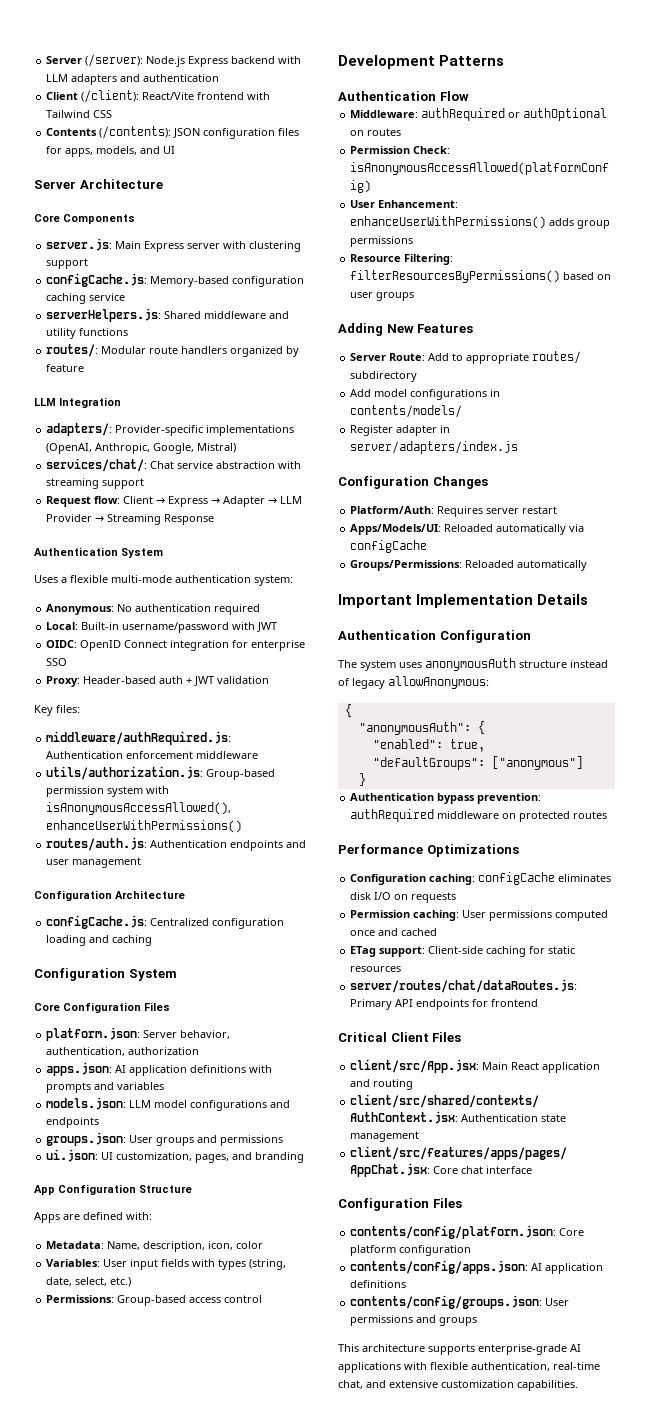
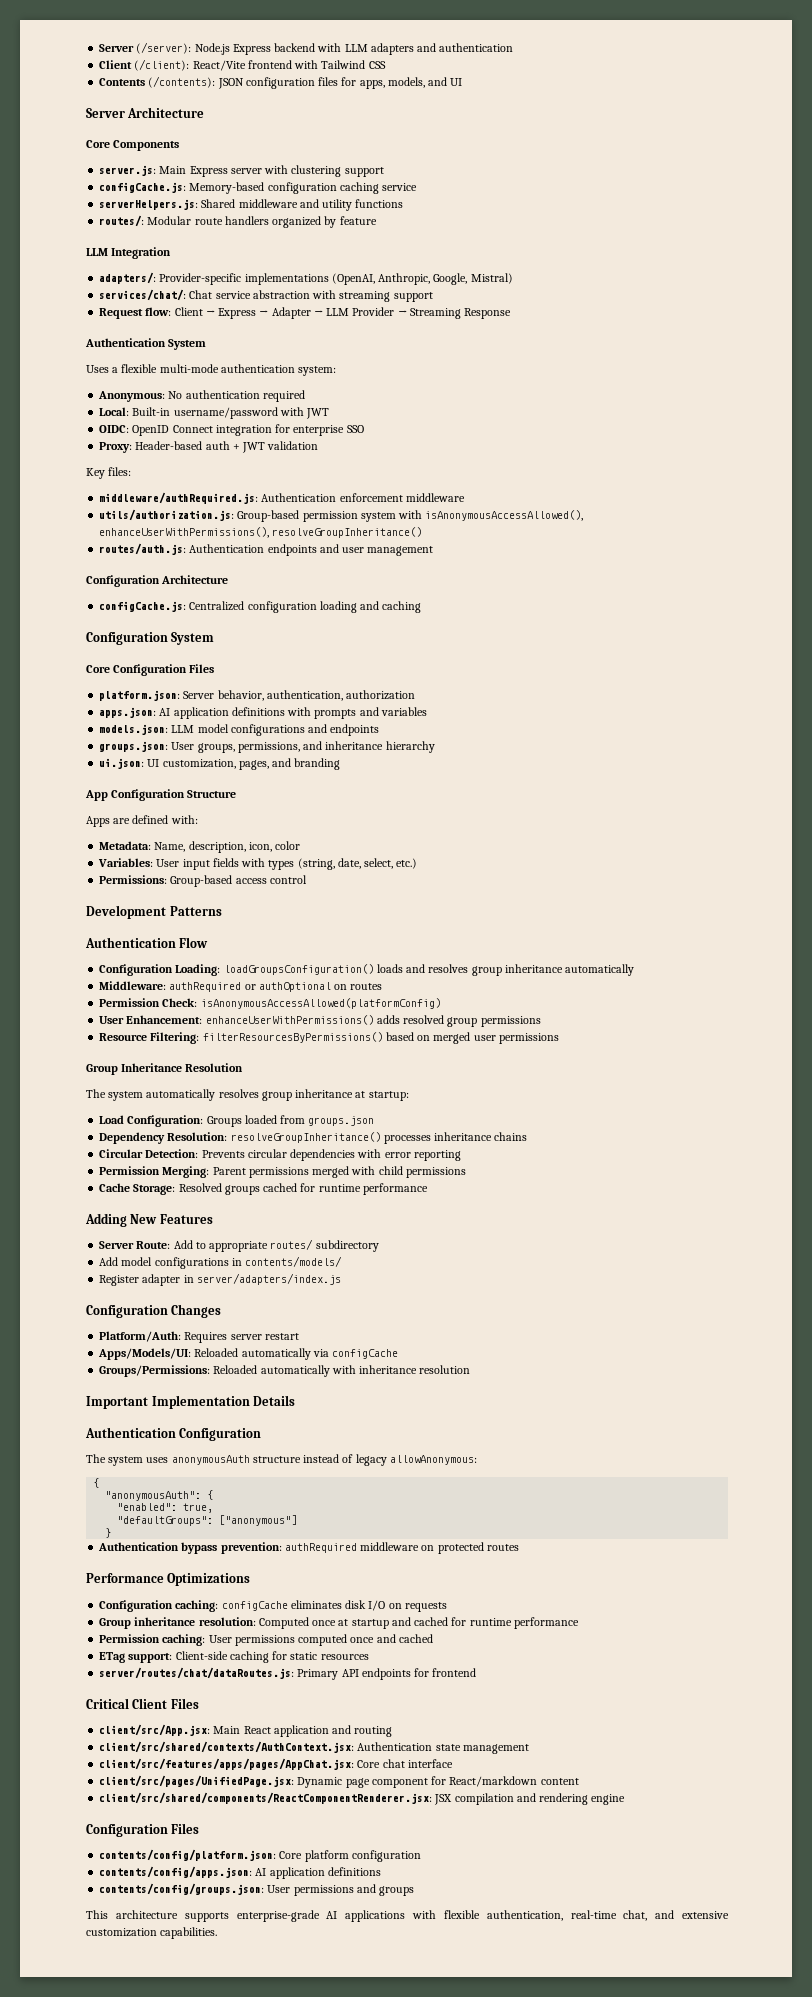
[46,820,243,833] enhanceUserWithPermissions() -> [99,527,423,538] enhanceUserWithPermissions(), resolveGroupInheritance()
[156,1135,284,1146] groups and permissions -> [197,741,435,753] groups, permissions, and inheritance hierarchy
(469, 96) none -> [99,964,635,976] // Configuration Loading: loadGroupsConfiguration() loads and resolves group inheritance automatically
(575, 222) none -> [403,1015,445,1024] resolved
[350,292,415,301] user groups -> [433,1032,559,1044] [86,1063,244,1075] [86,1089,409,1101] [99,1115,375,1127] [99,1132,528,1144] [99,1149,461,1161] [99,1166,466,1178] [99,1183,428,1195] merged user permissions // Group Inheritance Resolution // The system automatically resolves group inheritance at startup: // Load Configuration: Groups loaded from groups.json // Dependency Resolution: resolveGroupInheritance() processes inheritance chains // Circular Detection: Prevents circular dependencies with error reporting // Permission Merging: Parent permissions merged with child permissions // Cache Storage: Resolved groups cached for runtime performance
(588, 565) none -> [331,1365,471,1374] with inheritance resolution
(457, 897) none -> [99,1617,579,1629] // Group inheritance resolution: Computed once at startup and cached for runtime performance
(533, 1170) none -> [99,1775,579,1788] [99,1792,626,1805] // client/src/pages/UnifiedPage.jsx: Dynamic page component for React/markdown content // client/src/shared/components/ReactComponentRenderer.jsx: JSX compilation and rendering engine

